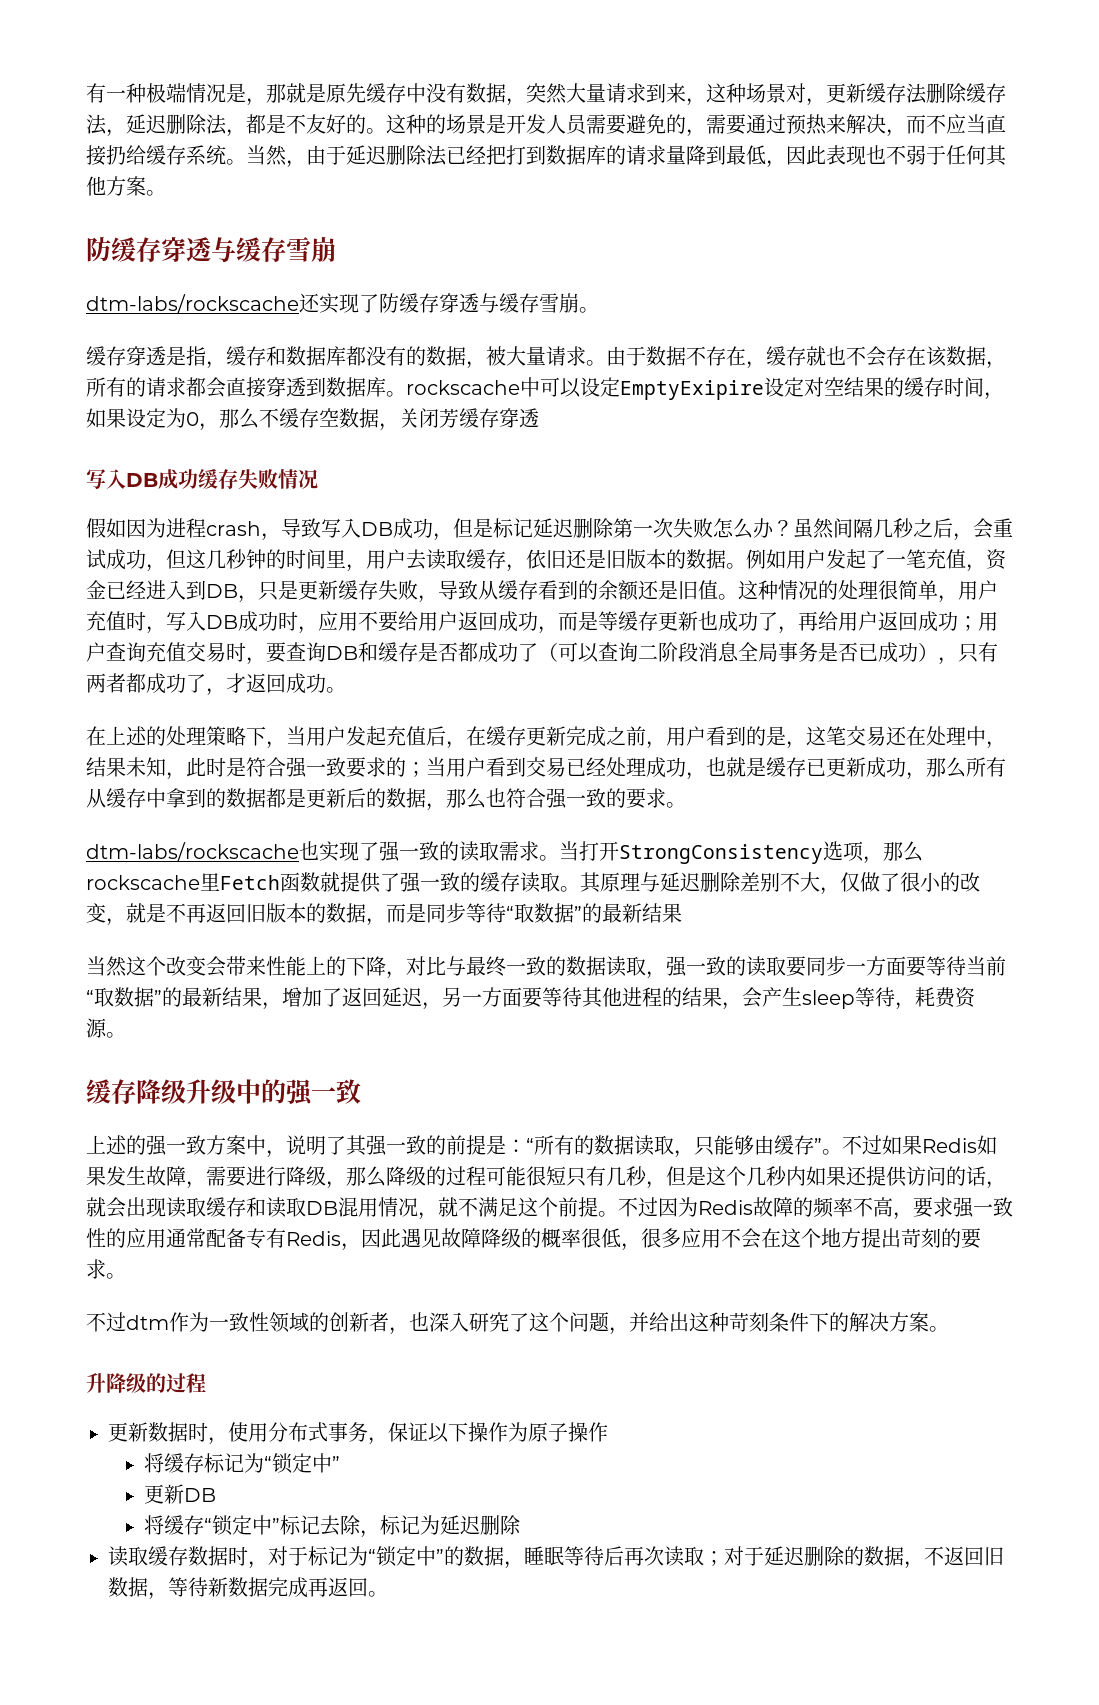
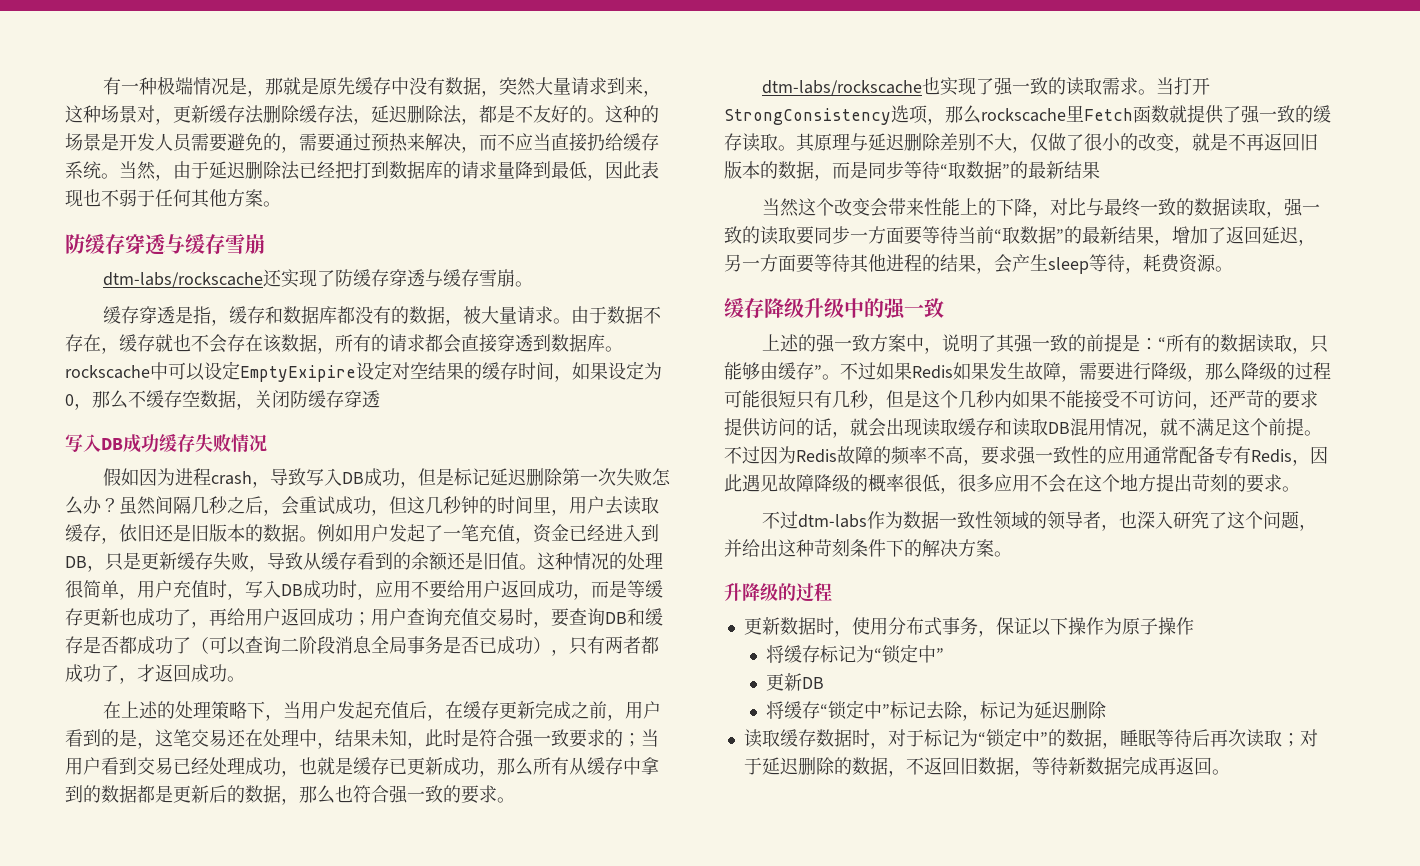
[439,408,459,428] 芳 -> [290,390,308,408] 防
[846,1166,867,1186] 还 -> [1048,390,1318,410] 不能接受不可访问，还严苛的要求
[126,1312,209,1332] dtm作为 -> [798,511,940,529] dtm-labs作为数据
[329,1312,369,1332] 创新 -> [1047,511,1084,530] 领导

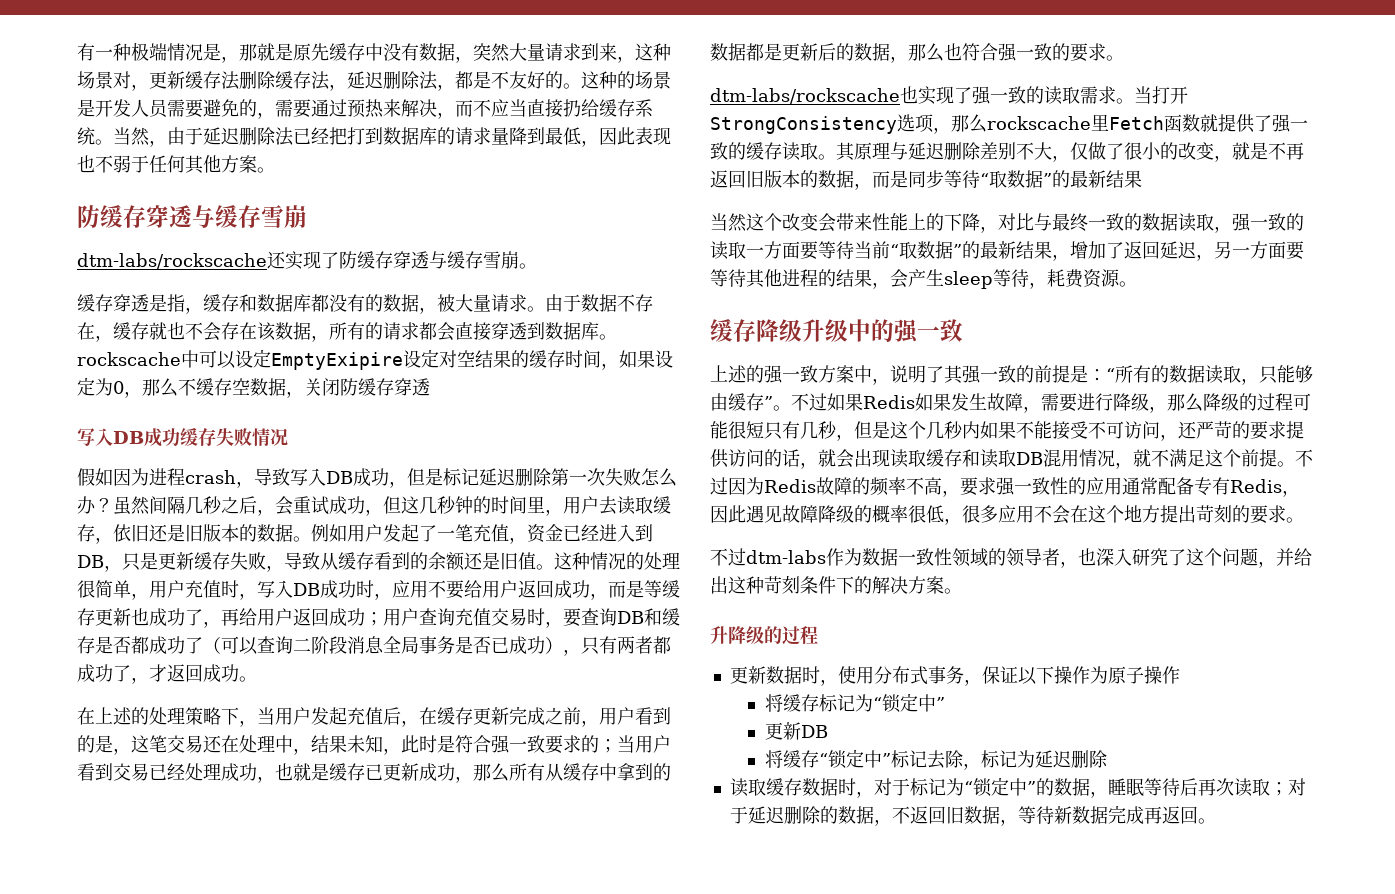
[796,226,850,245] 要同步 -> (746, 250) none

